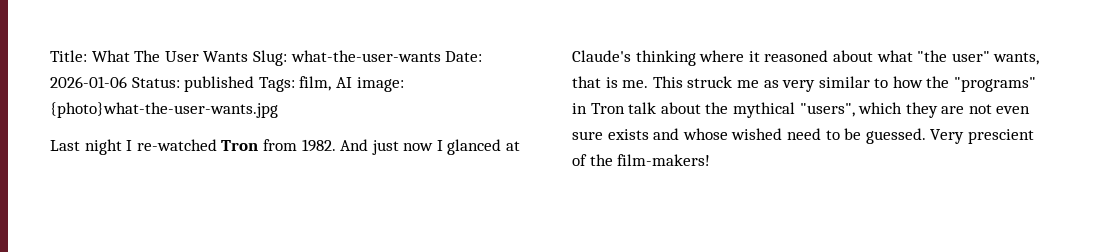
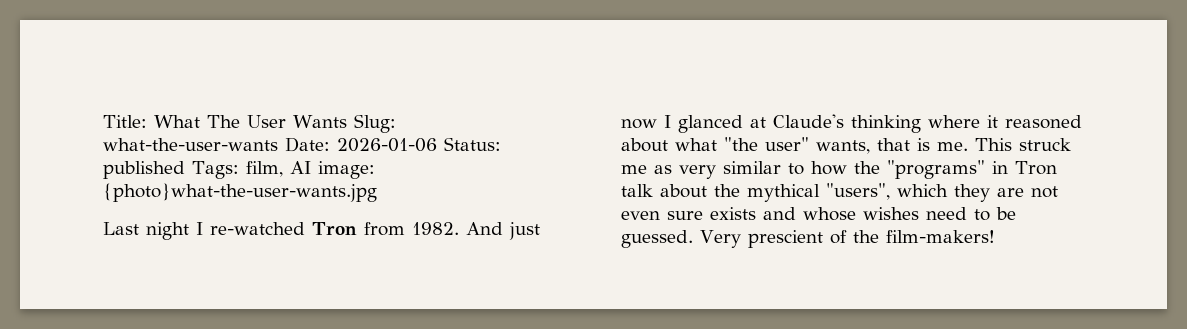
[731,128,783,140] wished -> [863,207,919,220] wishes

